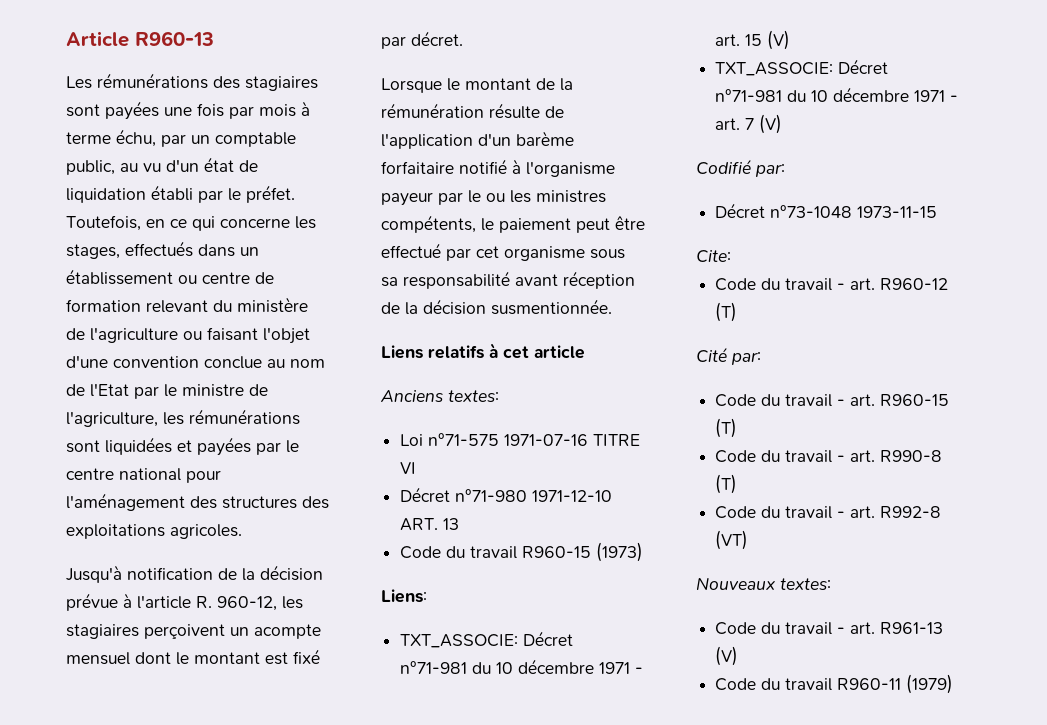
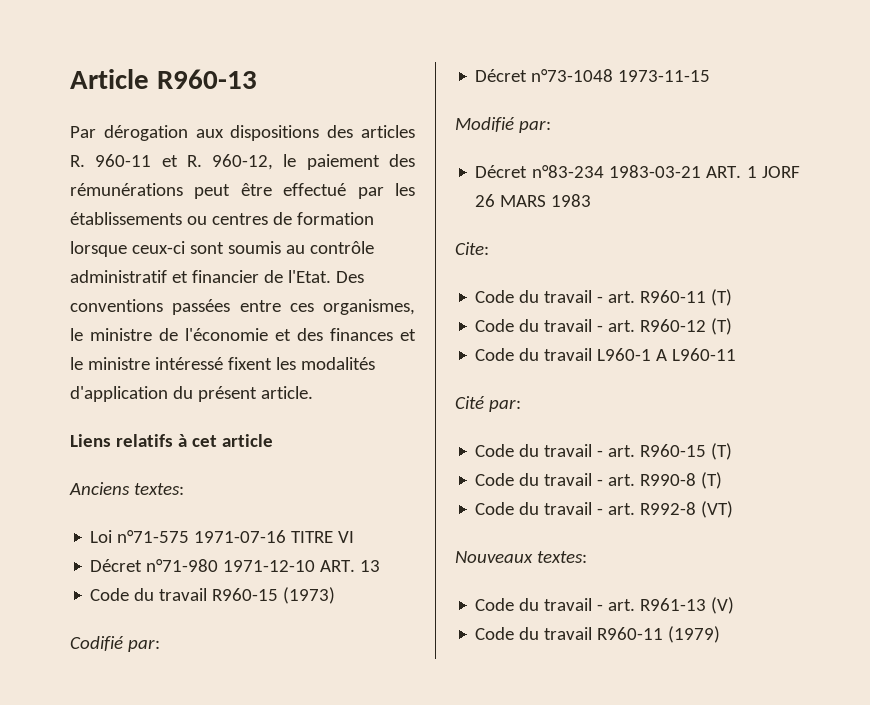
[66,73,318,91] [66,101,310,120] [66,129,296,147] [66,157,258,175] [66,185,295,203] [66,215,316,231] [66,241,259,259] [66,269,274,285] [66,297,308,313] [66,327,310,344] [66,355,325,369] [66,383,268,399] [66,409,300,427] [66,437,299,456] [66,468,221,483] [66,493,329,511] [66,524,242,539] [66,565,323,583] [66,593,303,611] [66,624,321,639] [66,649,320,665] [381,31,463,49] [381,78,573,93] [381,103,564,119] [381,131,574,149] [381,159,615,177] [381,190,606,206] [381,215,645,233] [381,243,625,261] [381,271,635,289] [381,299,612,315] Les rémunérations des stagiaires sont payées une fois par mois à terme échu, par un comptable public, au vu d'un état de liquidation établi par le préfet. Toutefois, en ce qui concerne les stages, effectués dans un établissement ou centre de formation relevant du ministère de l'agriculture ou faisant l'objet d'une convention conclue au nom de l'Etat par le ministre de l'agriculture, les rémunérations sont liquidées et payées par le centre national pour l'aménagement des structures des exploitations agricoles. // Jusqu'à notification de la décision prévue à l'article R. 960-12, les stagiaires perçoivent un acompte mensuel dont le montant est fixé par décret. // Lorsque le montant de la rémunération résulte de l'application d'un barème forfaitaire notifié à l'organisme payeur par le ou les ministres compétents, le paiement peut être effectué par cet organisme sous sa responsabilité avant réception de la décision susmentionnée. -> [70,125,415,141] [70,154,415,170] [70,183,415,199] [70,212,374,225] [70,241,374,257] [70,270,364,283] [70,299,415,315] [70,328,416,341] [70,357,375,370] [70,386,313,402] Par dérogation aux dispositions des articles R. 960-11 et R. 960-12, le paiement des rémunérations peut être effectué par les établissements ou centres de formation lorsque ceux-ci sont soumis au contrôle administratif et financier de l'Etat. Des conventions passées entre ces organismes, le ministre de l'économie et des finances et le ministre intéressé fixent les modalités d'application du présent article.
[381,589,427,603] [400,631,574,648] [400,659,644,674] [715,30,791,50] [715,59,889,76] [715,87,959,102] [715,114,783,134] // Liens: // TXT_ASSOCIE: Décret n°71-981 du 10 décembre 1971 - art. 15 (V) // TXT_ASSOCIE: Décret n°71-981 du 10 décembre 1971 - art. 7 (V) -> (336, 595) none
[696,250,731,262] Cite: -> [455,117,551,133] [475,165,800,178] [475,194,592,207] [455,242,489,255] [475,289,733,306] Modifié par: // Décret n°83-234 1983-03-21 ART. 1 JORF 26 MARS 1983 // Cite: // Code du travail - art. R960-11 (T)
(738, 312) none -> [475,348,737,361] // Code du travail L960-1 A L960-11

